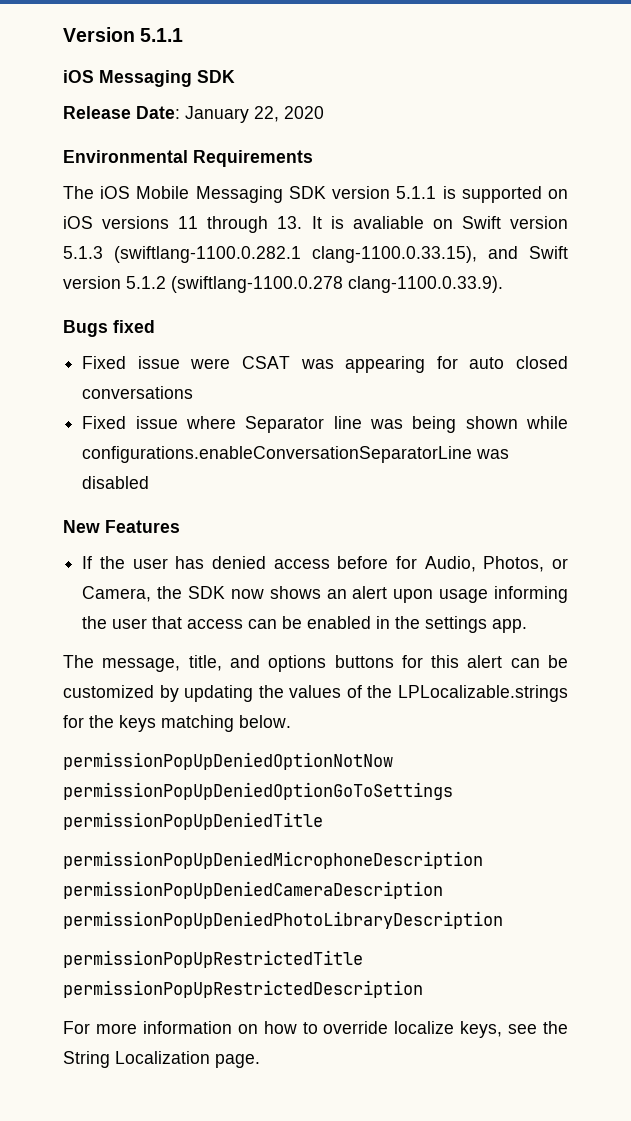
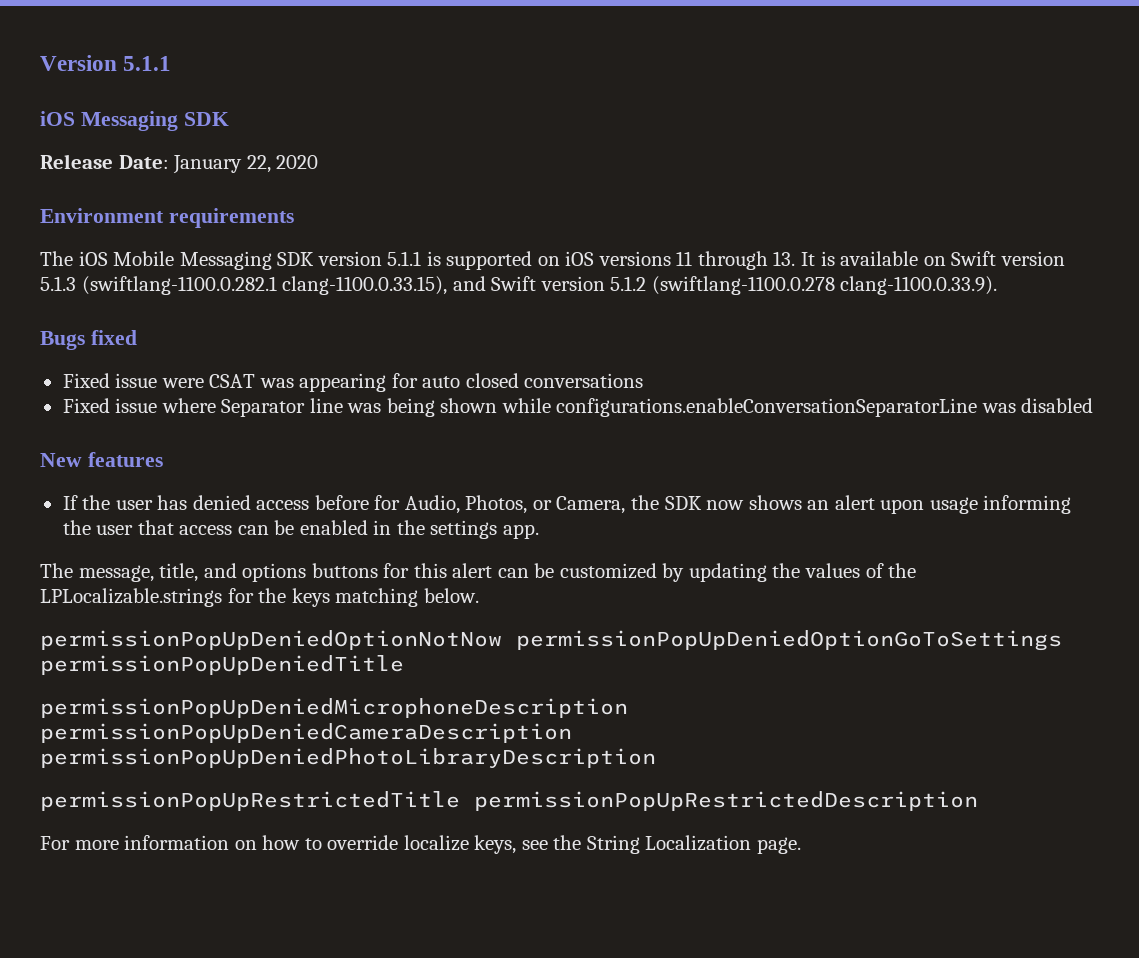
[63,150,313,167] Environmental Requirements -> [40,208,294,228] Environment requirements
[352,216,424,229] avaliable -> [840,251,919,266] available
[105,520,180,533] Features -> [87,452,163,467] features

